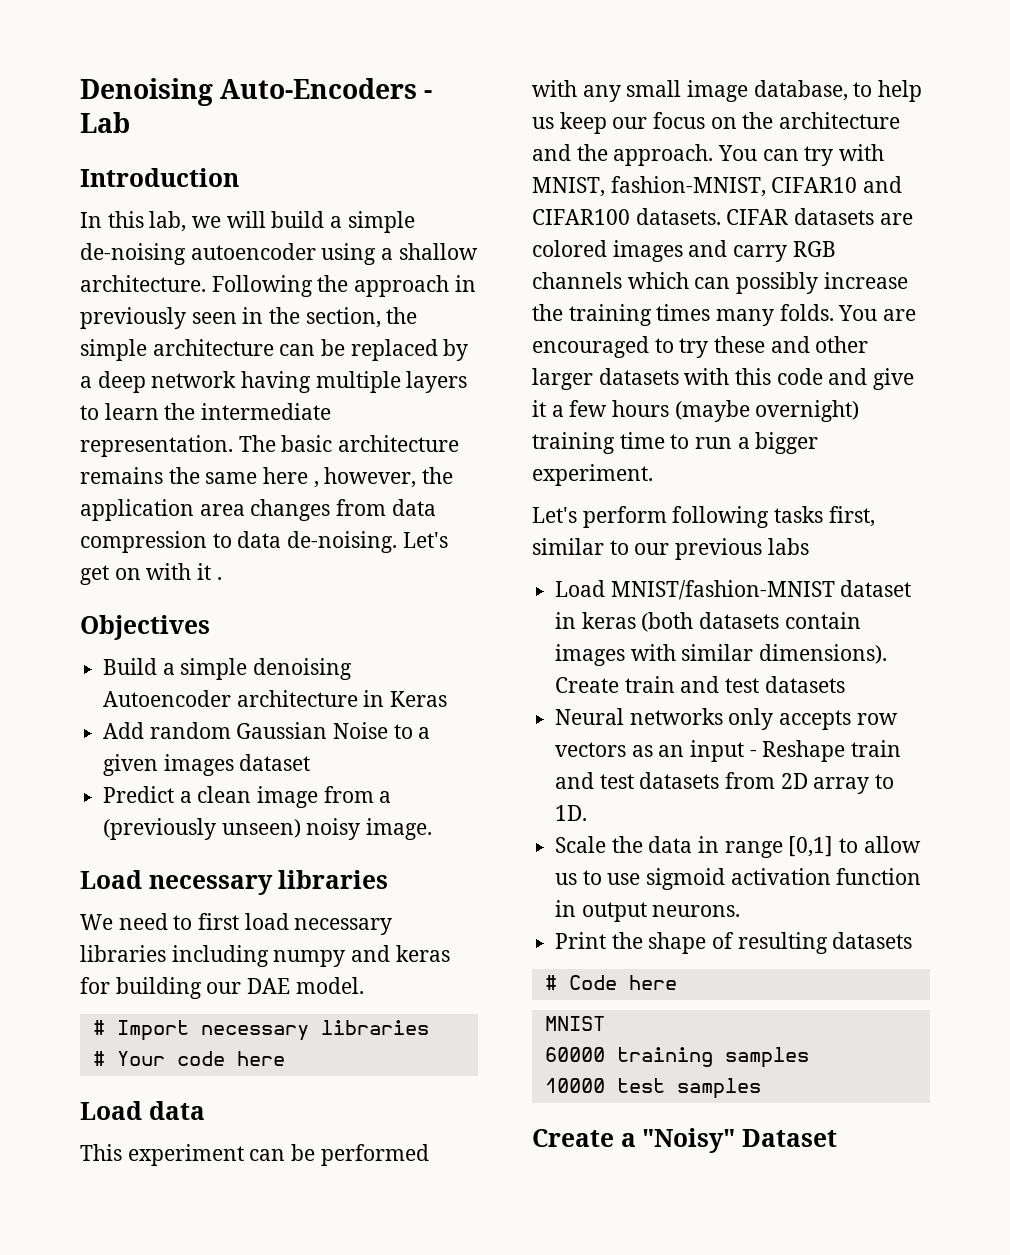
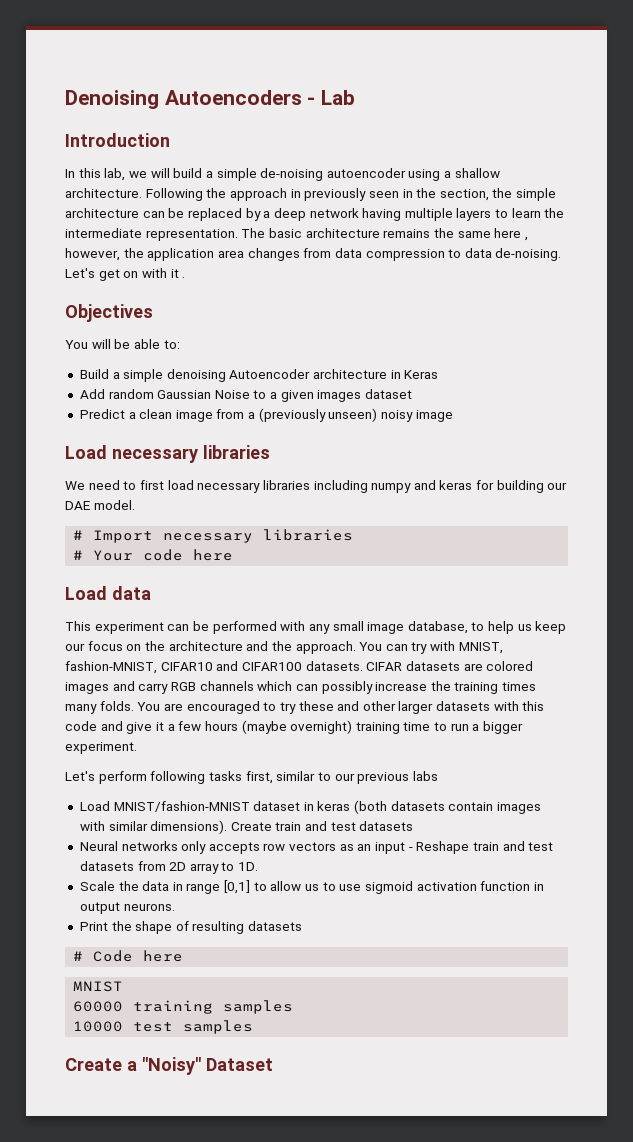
[220,78,418,99] Auto-Encoders -> [164,90,302,105] Autoencoders
(210, 627) none -> [65,339,180,349] // You will be able to:
[366,818,433,840] image. -> [415,410,453,422] image

